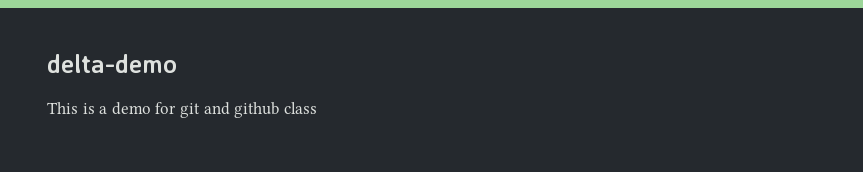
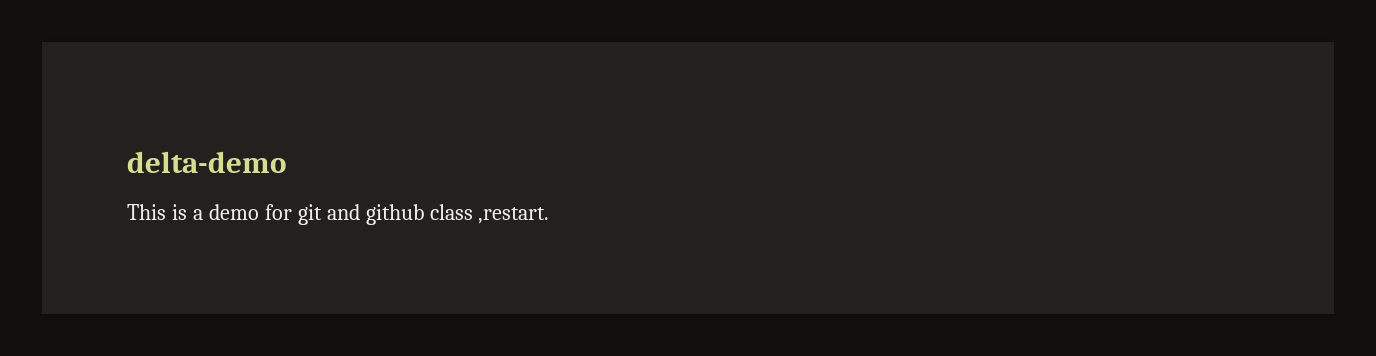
(317, 108) none -> [478,207,550,224] ,restart.

